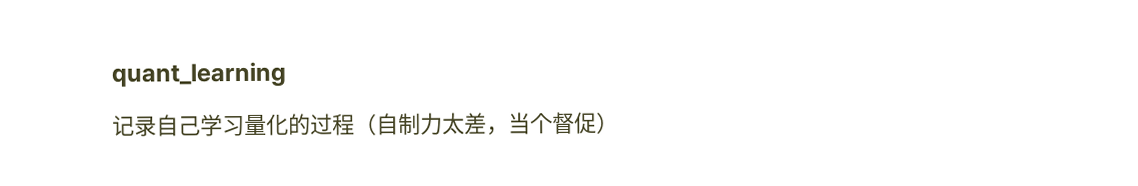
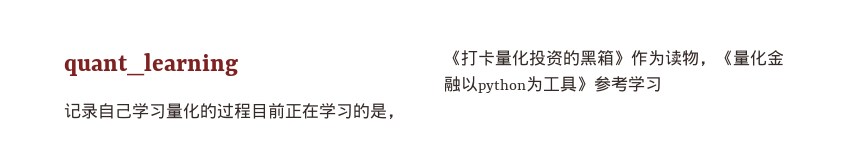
[354,111,619,136] （自制力太差，当个督促） -> [251,103,404,120] [444,50,784,67] [444,76,662,93] 目前正在学习的是，《打卡量化投资的黑箱》作为读物，《量化金融以python为工具》参考学习

